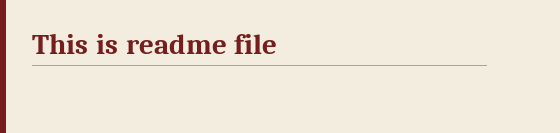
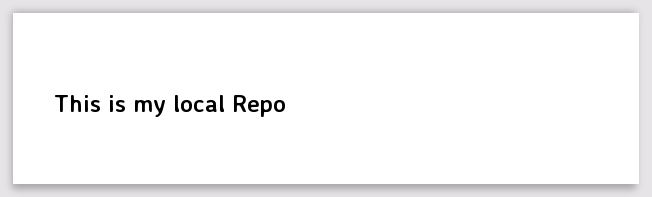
[125,34,278,54] readme file -> [133,95,286,117] my local Repo

